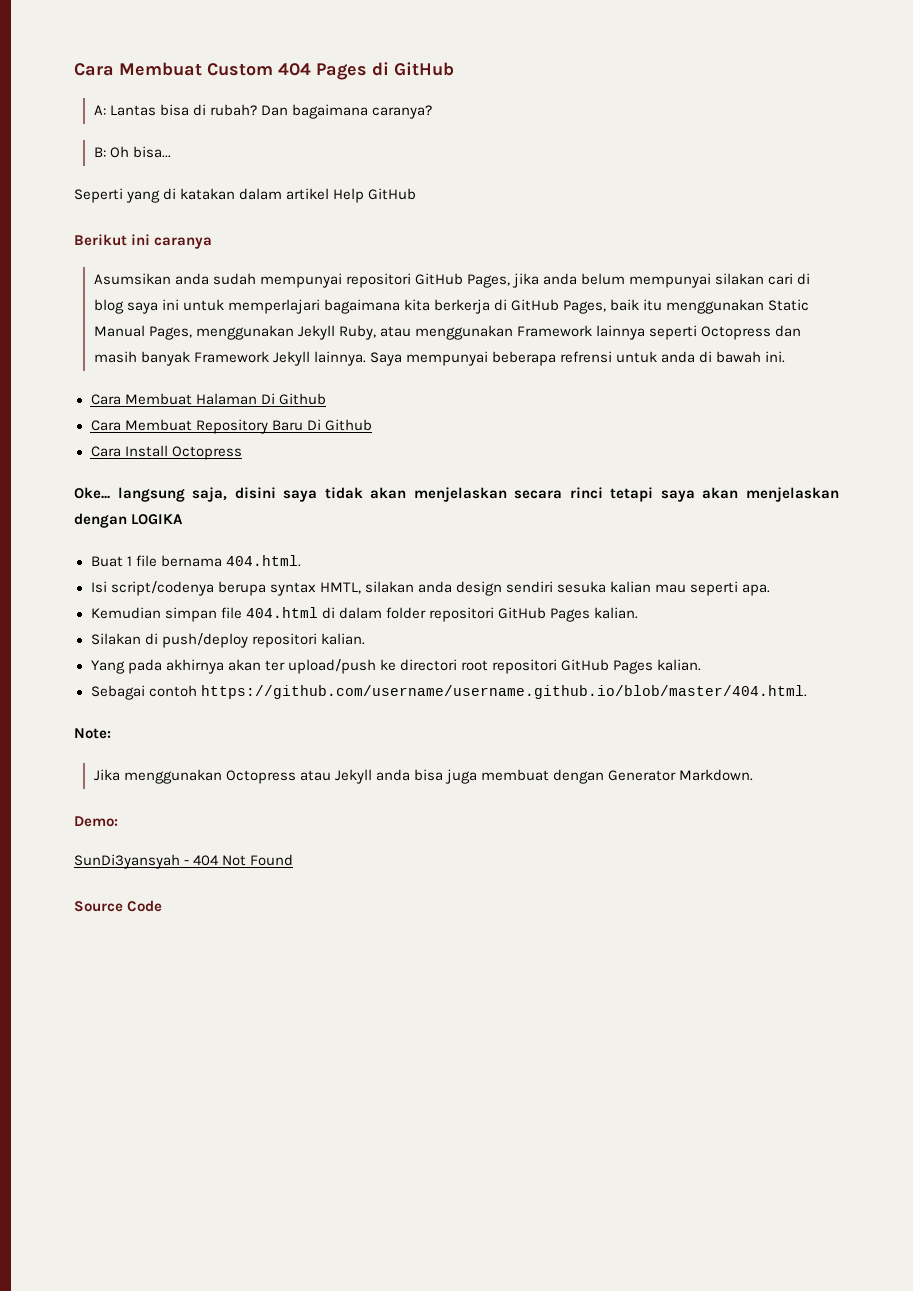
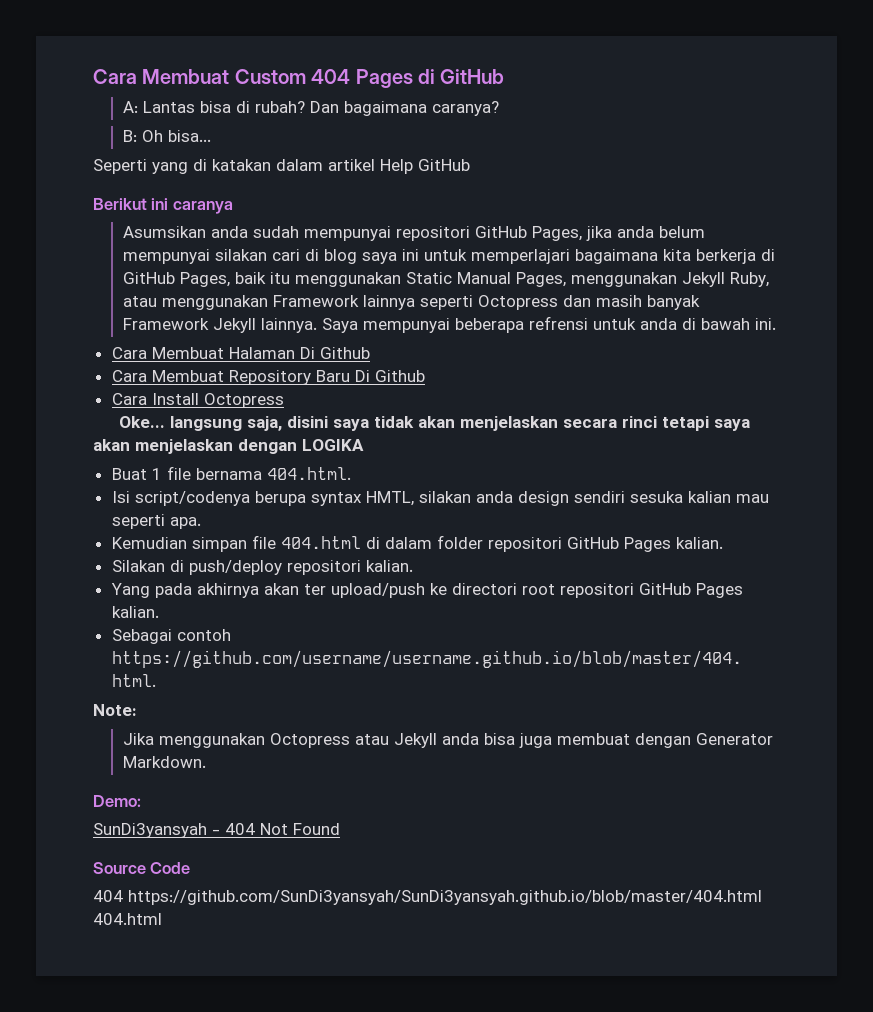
(163, 906) none -> [93,890,762,905] [93,913,162,925] // 404 https://github.com/SunDi3yansyah/SunDi3yansyah.github.io/blob/master/404.html 404.html

